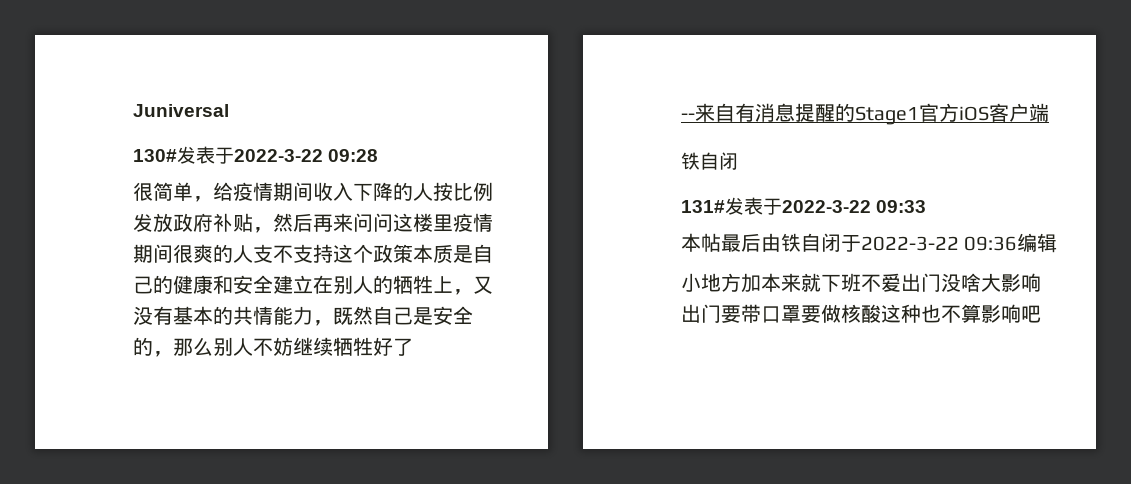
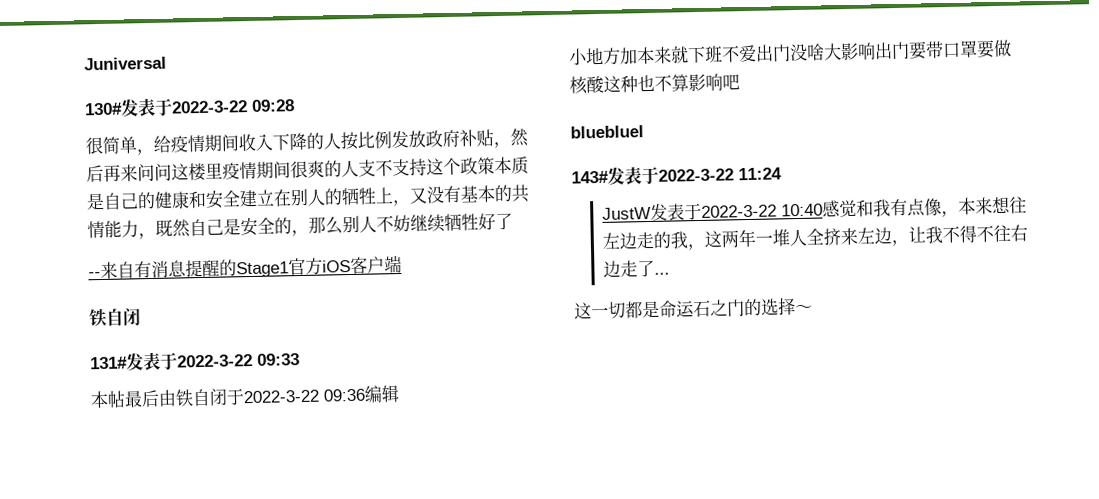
(1041, 314) none -> [570,125,644,139] [571,166,782,185] [601,196,1027,221] [601,224,1028,251] [602,259,670,278] [574,297,813,320] // bluebluel // 143#发表于2022-3-22 11:24 // JustW发表于2022-3-22 10:40感觉和我有点像，本来想往左边走的我，这两年一堆人全挤来左边，让我不得不往右边走了... // 这一切都是命运石之门的选择～

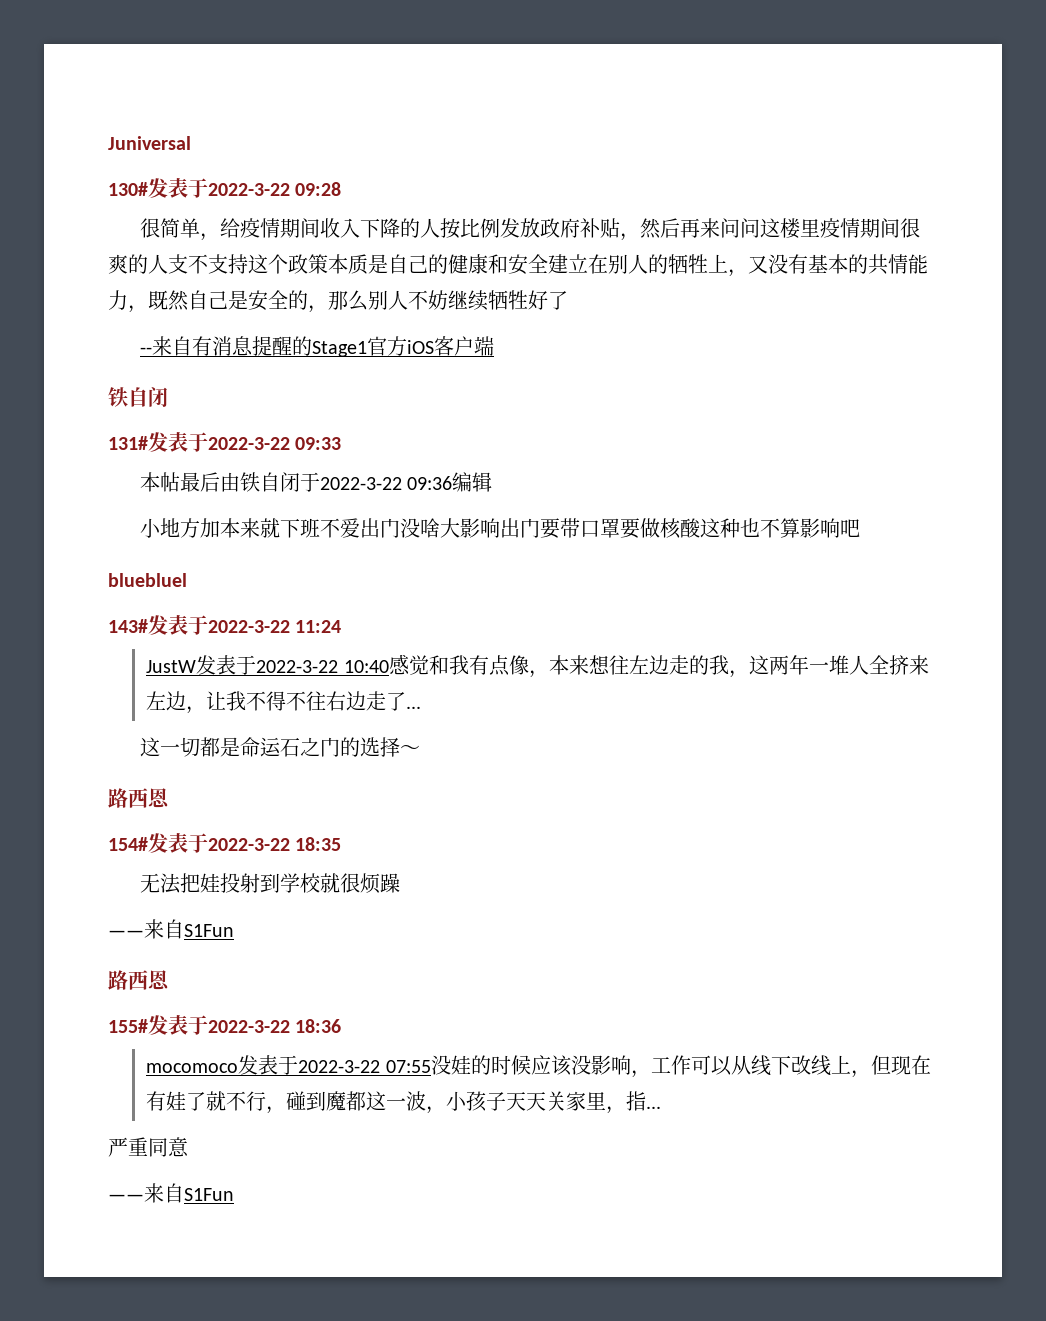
(813, 309) none -> [108,788,170,808] [108,833,342,853] [140,873,401,894] [108,919,234,939] [108,970,170,990] [108,1015,342,1035] [146,1055,931,1078] [146,1091,662,1114] [108,1137,189,1157] [108,1183,234,1203] // 路西恩 // 154#发表于2022-3-22 18:35 // 无法把娃投射到学校就很烦躁 // ——来自S1Fun // 路西恩 // 155#发表于2022-3-22 18:36 // mocomoco发表于2022-3-22 07:55没娃的时候应该没影响，工作可以从线下改线上，但现在有娃了就不行，碰到魔都这一波，小孩子天天关家里，指... // 严重同意 // ——来自S1Fun

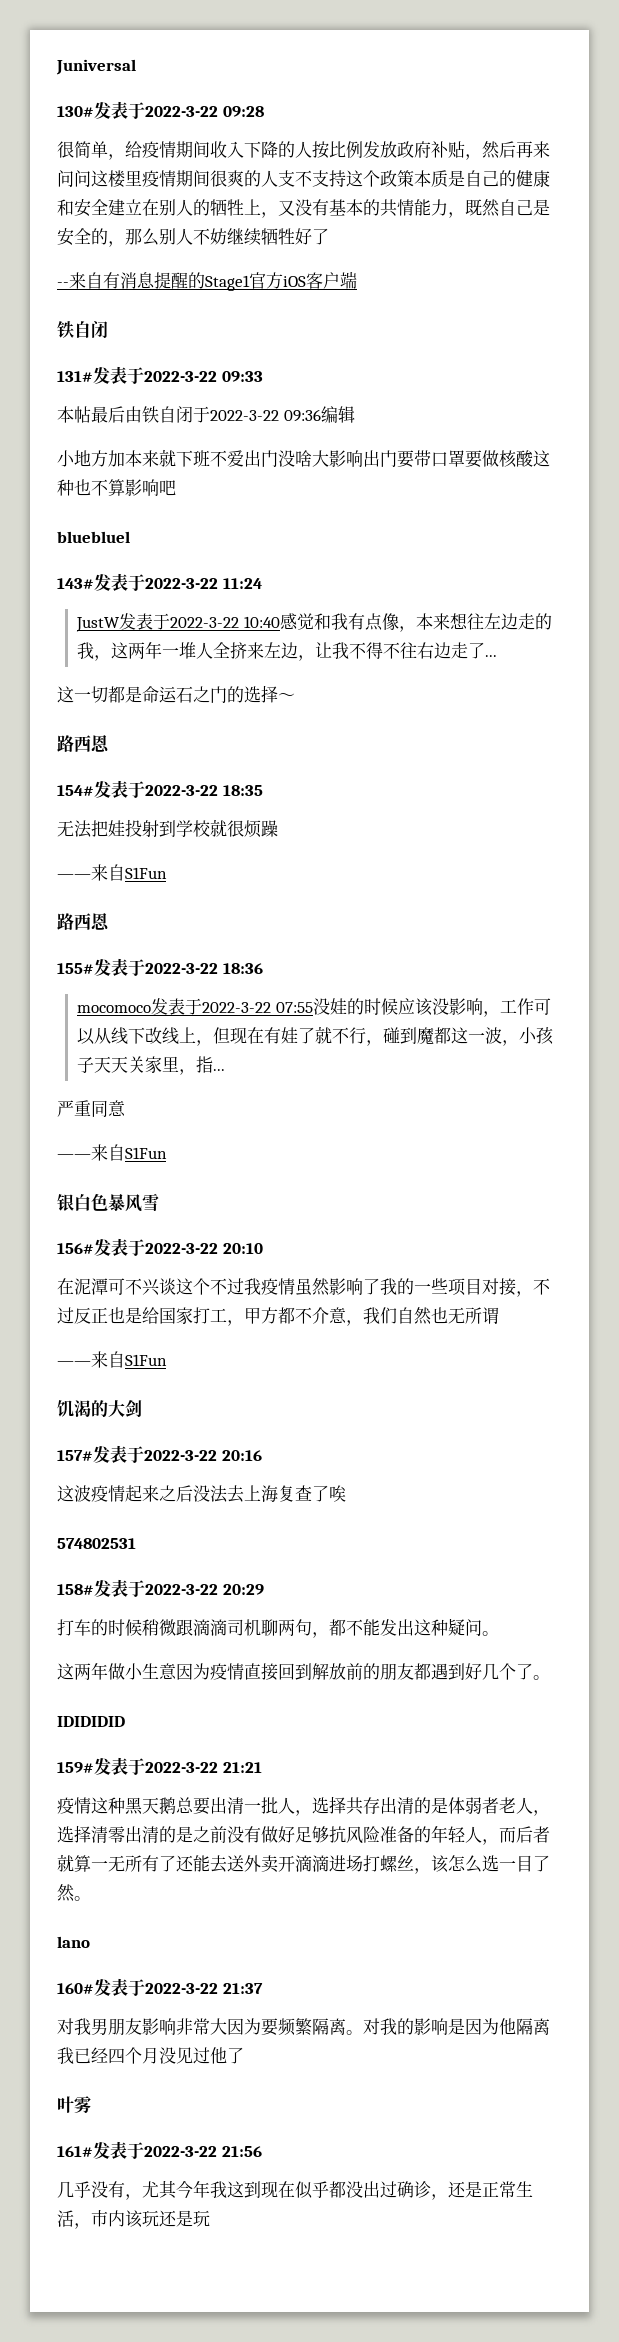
(234, 1194) none -> [57,1193,159,1212] [57,1238,263,1256] [57,1278,550,1297] [57,1307,499,1326] [57,1351,167,1368] [57,1400,142,1417] [57,1445,262,1463] [57,1485,346,1503] [57,1538,136,1549] [57,1579,264,1597] [57,1618,499,1638] [57,1662,550,1681] [57,1716,125,1727] [57,1757,262,1775] [57,1796,550,1816] [57,1825,550,1845] [57,1854,550,1874] [57,1884,91,1902] [57,1936,90,1948] [57,1978,263,1996] [57,2018,550,2036] [57,2047,244,2064] [57,2096,91,2113] [57,2141,262,2159] [57,2180,533,2200] [57,2210,210,2229] // 银白色暴风雪 // 156#发表于2022-3-22 20:10 // 在泥潭可不兴谈这个不过我疫情虽然影响了我的一些项目对接，不过反正也是给国家打工，甲方都不介意，我们自然也无所谓 // ——来自S1Fun // 饥渴的大剑 // 157#发表于2022-3-22 20:16 // 这波疫情起来之后没法去上海复查了唉 // 574802531 // 158#发表于2022-3-22 20:29 // 打车的时候稍微跟滴滴司机聊两句，都不能发出这种疑问。 // 这两年做小生意因为疫情直接回到解放前的朋友都遇到好几个了。 // IDIDIDID // 159#发表于2022-3-22 21:21 // 疫情这种黑天鹅总要出清一批人，选择共存出清的是体弱者老人，选择清零出清的是之前没有做好足够抗风险准备的年轻人，而后者就算一无所有了还能去送外卖开滴滴进场打螺丝，该怎么选一目了然。 // lano // 160#发表于2022-3-22 21:37 // 对我男朋友影响非常大因为要频繁隔离。对我的影响是因为他隔离我已经四个月没见过他了 // 叶雾 // 161#发表于2022-3-22 21:56 // 几乎没有，尤其今年我这到现在似乎都没出过确诊，还是正常生活，市内该玩还是玩

